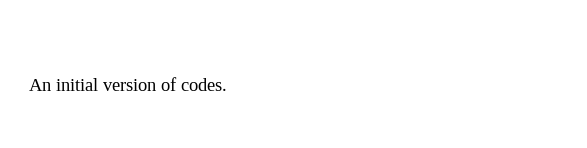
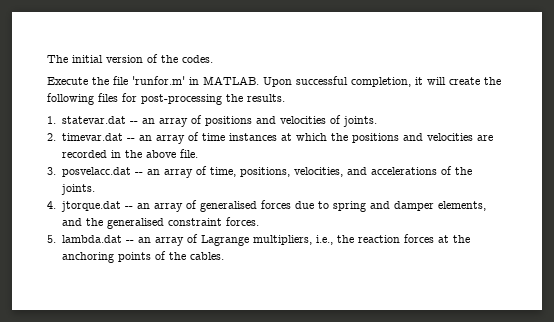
[29,79,51,91] An -> [47,55,68,63] The
(177, 84) none -> [161,55,178,63] the
(227, 84) none -> [47,76,501,87] [47,93,285,105] [47,115,377,127] [47,132,493,144] [61,149,198,158] [47,166,472,178] [60,184,95,195] [47,200,486,212] [61,217,259,229] [47,234,470,246] [61,251,224,263] // Execute the file 'runfor.m' in MATLAB. Upon successful completion, it will create the following files for post-processing the results. // 1. statevar.dat -- an array of positions and velocities of joints. // 2. timevar.dat -- an array of time instances at which the positions and velocities are recorded in the above file. // 3. posvelacc.dat -- an array of time, positions, velocities, and accelerations of the joints. // 4. jtorque.dat -- an array of generalised forces due to spring and damper elements, and the generalised constraint forces. // 5. lambda.dat -- an array of Lagrange multipliers, i.e., the reaction forces at the anchoring points of the cables.

